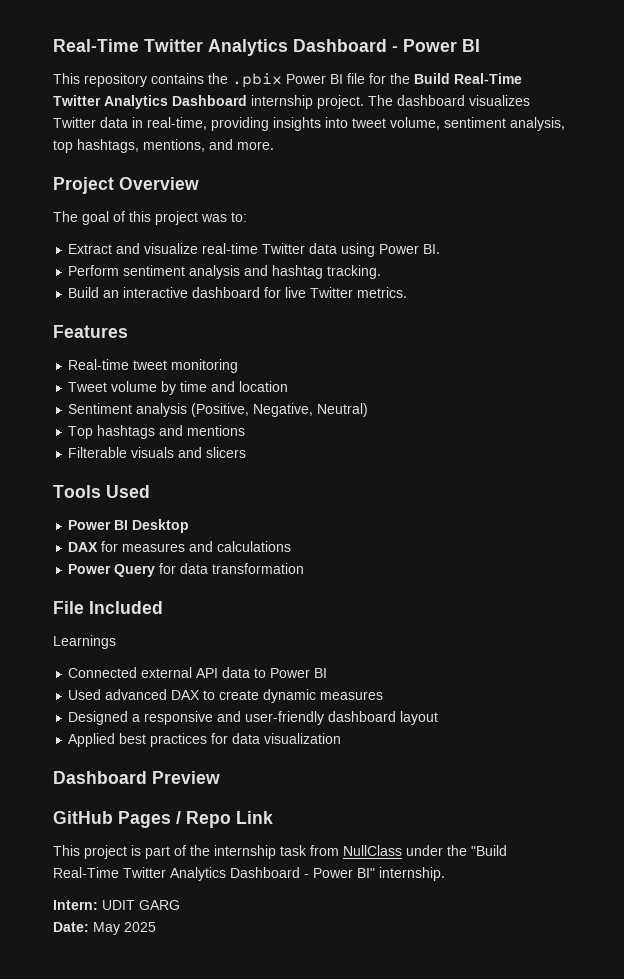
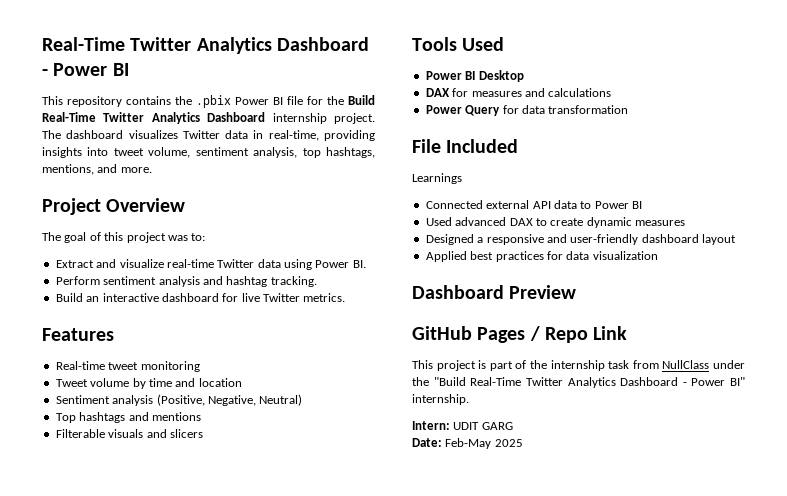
[93,922,120,935] May -> [445,438,492,449] Feb-May

